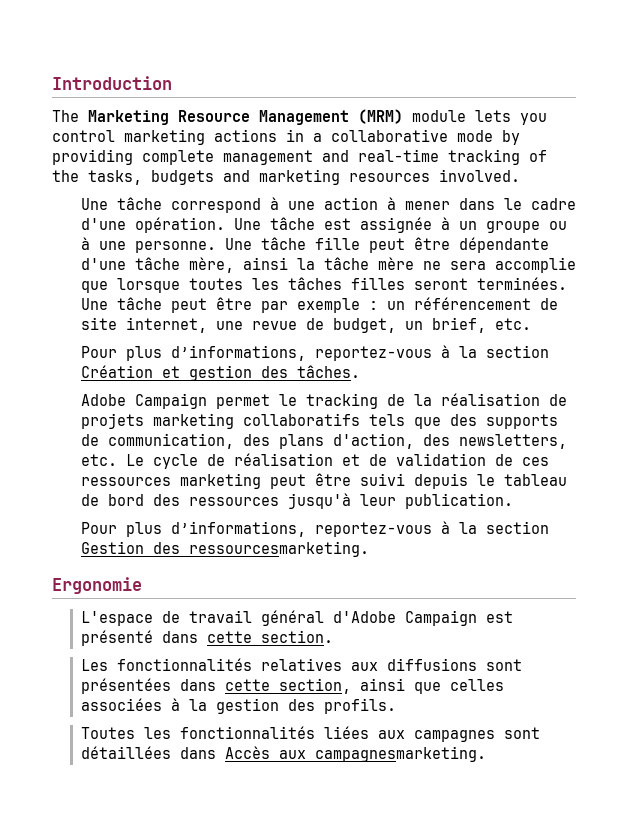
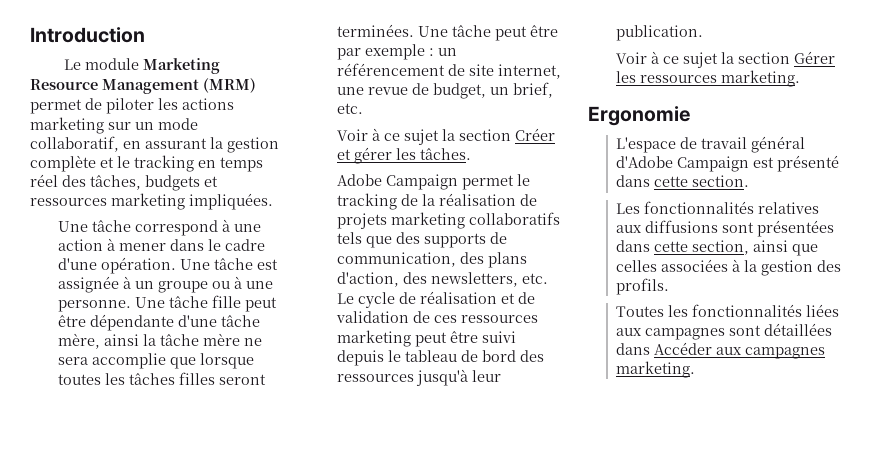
[52,110,79,122] The -> [64,58,140,70] Le module
[412,110,547,125] [52,129,520,145] [52,149,547,165] [52,169,520,185] module lets you control marketing actions in a collaborative mode by providing complete management and real-time tracking of the tasks, budgets and marketing resources involved. -> [30,98,234,114] [30,117,198,134] [30,136,279,153] [30,155,263,172] [30,174,218,191] [30,193,273,210] permet de piloter les actions marketing sur un mode collaboratif, en assurant la gestion complète et le tracking en temps réel des tâches, budgets et ressources marketing impliquées.
[80,345,549,361] [80,365,288,381] Pour plus d’informations, reportez-vous à la section Création et gestion des -> [336,128,555,145] [336,147,416,164] Voir à ce sujet la section Créer et gérer les
[80,521,549,537] [80,541,369,557] Pour plus d’informations, reportez-vous à la section Gestion des ressourcesmarketing. -> [615,51,835,68] [615,70,800,87] Voir à ce sujet la section Gérer les ressources marketing.
[224,746,486,762] Accès aux campagnesmarketing. -> [653,342,825,359] [615,361,695,378] Accéder aux campagnes marketing.

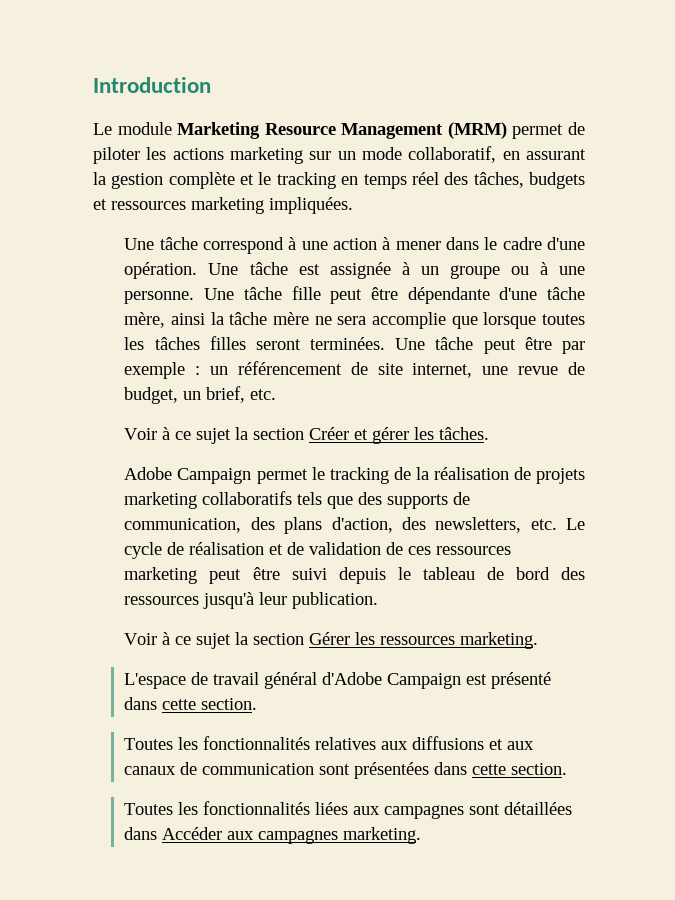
[588,106,690,126] // Ergonomie -> (539, 640) none
[615,203,640,214] Les -> [124,737,199,750] Toutes les
[721,220,834,237] [615,240,818,256] [615,259,841,276] [615,278,669,295] sont présentées dans cette section, ainsi que celles associées à la gestion des profils. -> [489,739,535,750] [124,762,568,779] et aux canaux de communication sont présentées dans cette section.

